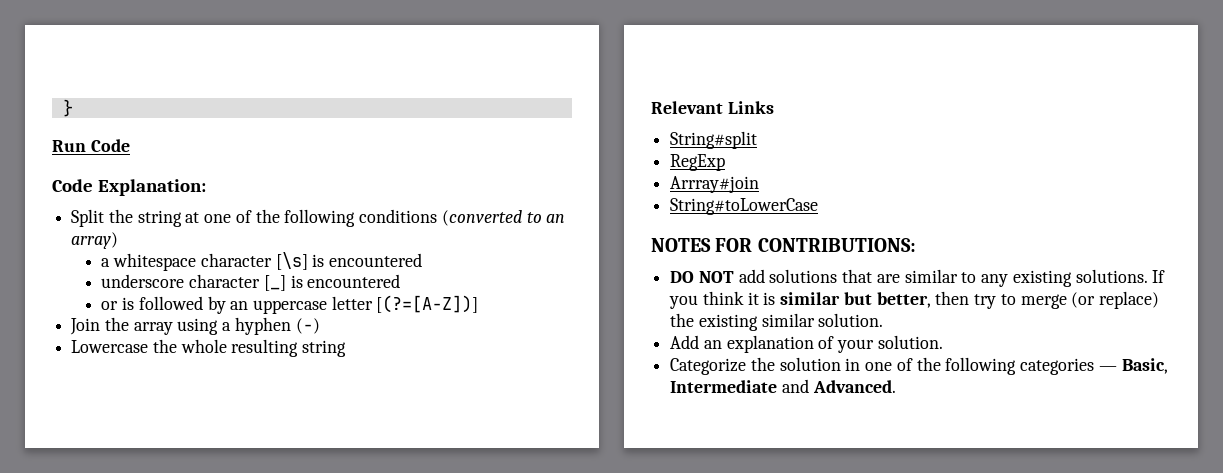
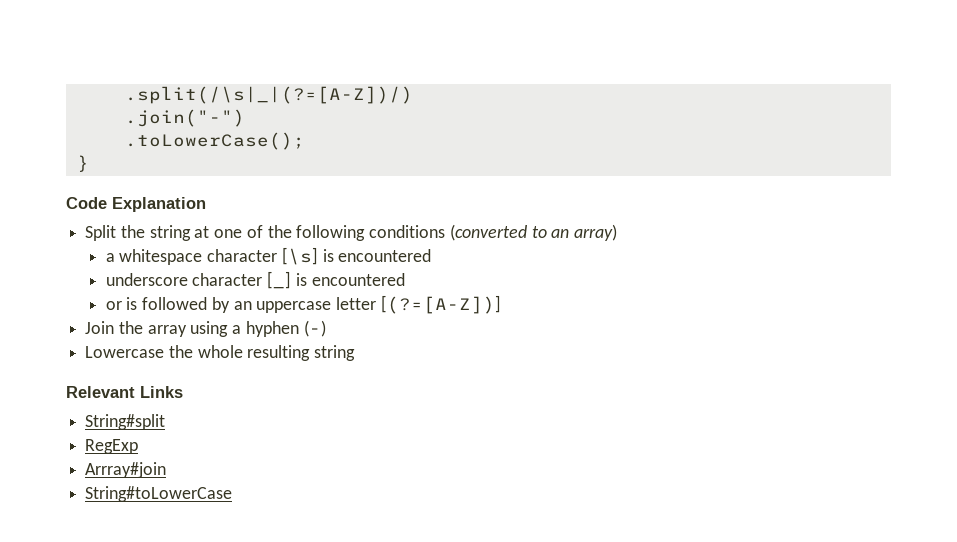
(62, 108) none -> [124,86,413,104] [124,109,245,127] [124,132,305,150] .split(/\s|_|(?=[A-Z])/) // .join("-") // .toLowerCase(); //
[52,139,130,152] [52,179,206,196] Run Code // Code Explanation: -> [66,197,206,212] Code Explanation
[651,238,916,252] [670,269,1166,287] [669,291,1159,309] [670,313,884,331] [670,335,943,353] [670,357,1168,375] [670,379,896,393] // NOTES FOR CONTRIBUTIONS: // DO NOT add solutions that are similar to any existing solutions. If you think it is similar but better, then try to merge (or replace) the existing similar solution. // Add an explanation of your solution. // Categorize the solution in one of the following categories — Basic, Intermediate and Advanced. -> (233, 494) none

